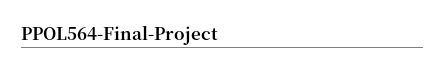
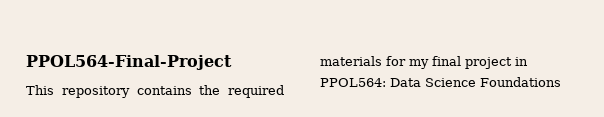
(218, 35) none -> [26,85,284,98] [320,56,528,69] [320,77,561,87] // This repository contains the required materials for my final project in PPOL564: Data Science Foundations

